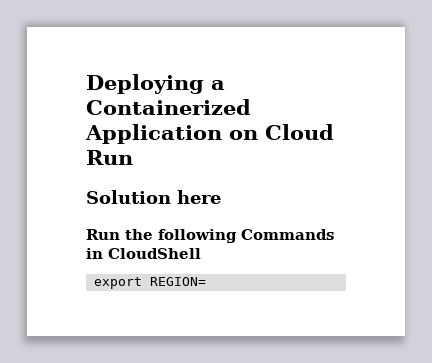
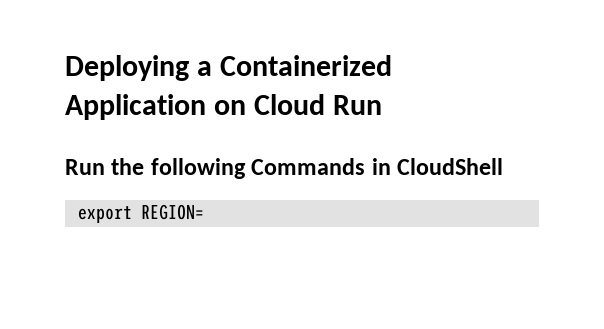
[86,190,221,204] // Solution here -> (383, 105) none

